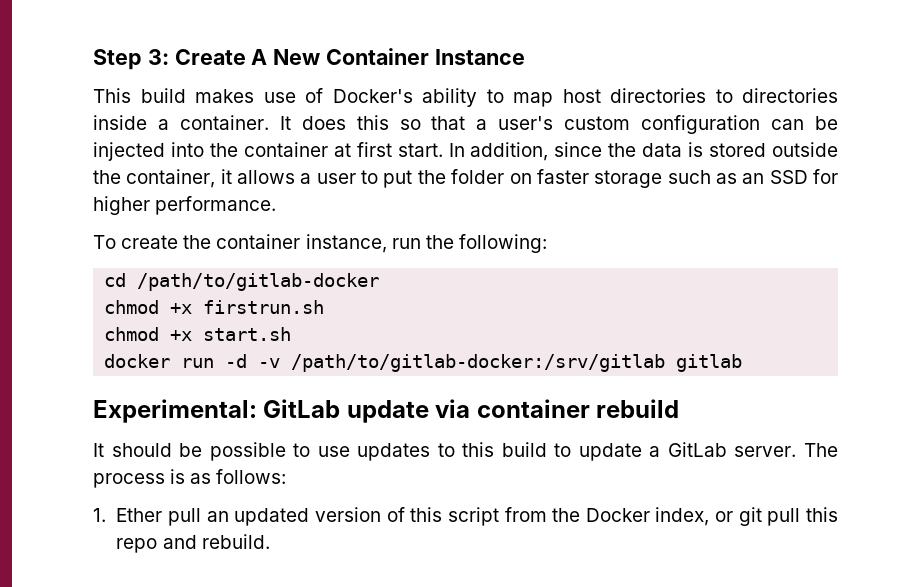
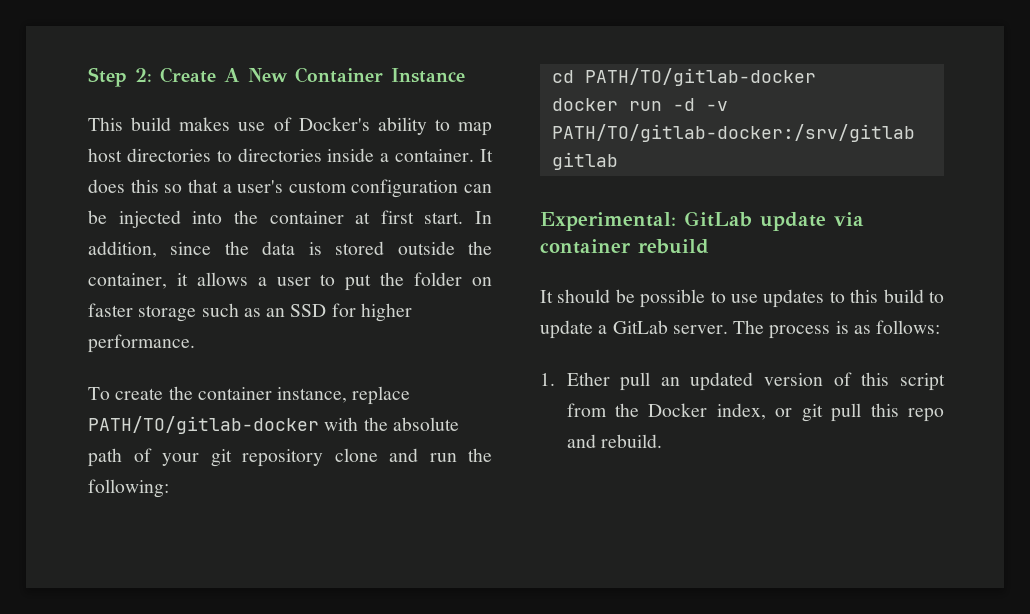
[147,49,169,65] 3: -> [135,68,152,82] 2:
[391,234,547,253] [104,273,380,291] [104,300,325,314] [104,327,292,341] run the following: // cd /path/to/gitlab-docker // chmod +x firstrun.sh // chmod +x start.sh -> [352,386,411,405] [88,416,459,434] [88,448,492,467] [88,479,169,498] [551,68,816,86] replace PATH/TO/gitlab-docker with the absolute path of your git repository clone and run the following: // cd PATH/TO/gitlab-docker
[291,354,666,372] /path/to/gitlab-docker:/srv/gitlab -> [551,124,915,142] PATH/TO/gitlab-docker:/srv/gitlab

